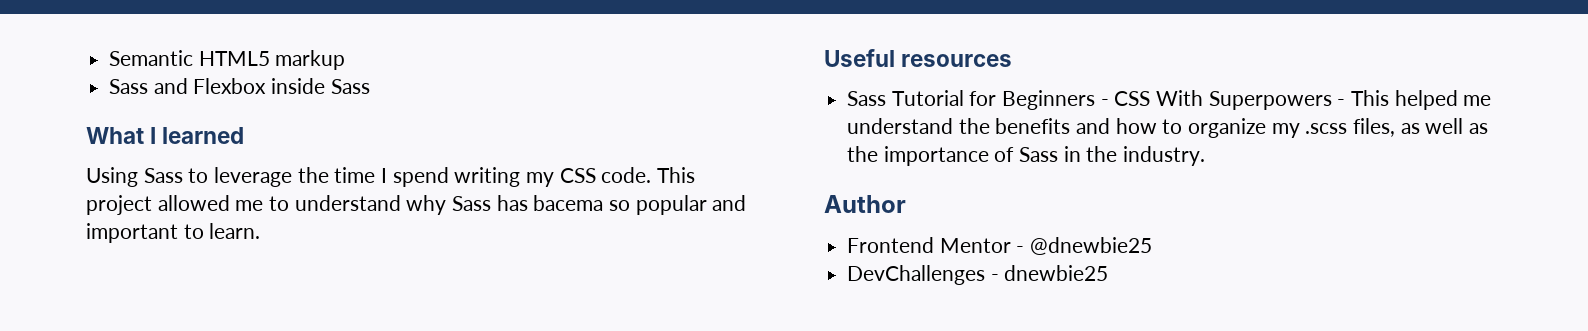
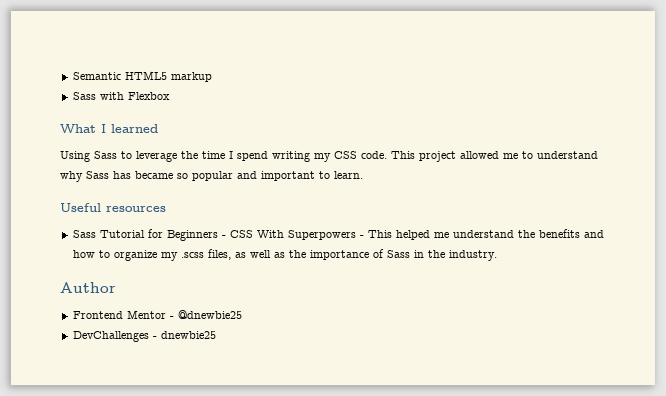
[153,78,188,94] and -> [99,92,124,100] with
[271,78,370,94] inside Sass -> (170, 96) none
[533,195,604,211] bacema -> [135,171,173,179] became

